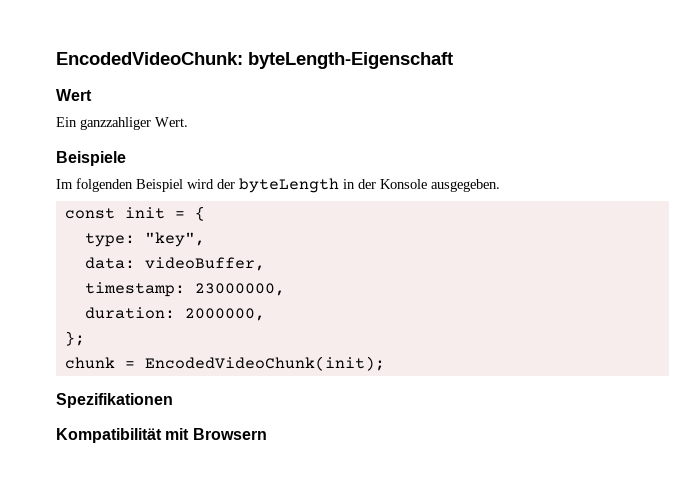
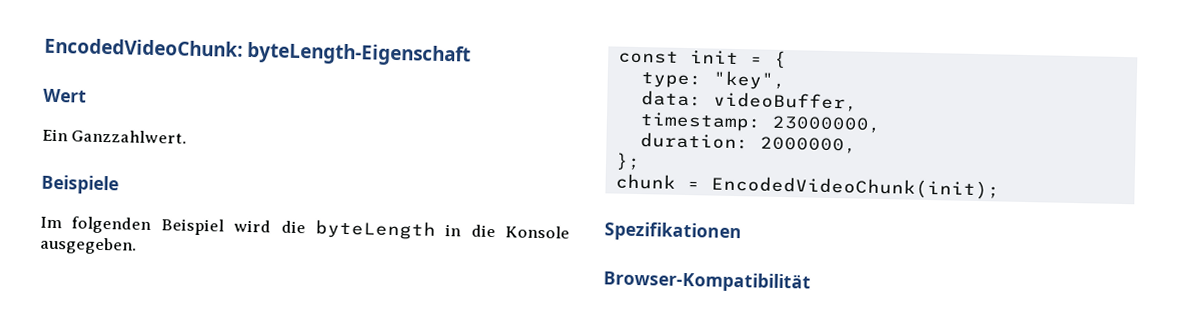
[80,117,188,130] ganzzahliger Wert. -> [71,129,188,144] Ganzzahlwert.
[217,179,235,189] der -> [280,220,306,234] die
[358,179,376,189] der -> [470,224,496,238] die
[56,428,267,443] Kompatibilität mit Browsern -> [603,270,811,293] Browser-Kompatibilität

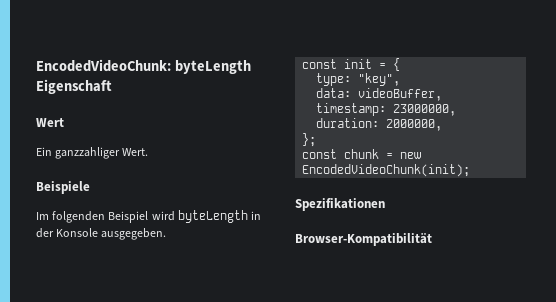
[247,41,472,67] byteLength-Eigenschaft -> [174,60,251,74] [36,79,112,94] byteLength Eigenschaft
[71,129,188,144] Ganzzahlwert. -> [55,147,149,159] ganzzahliger Wert.
[280,220,306,234] die -> (175, 216) none
[470,224,496,238] die -> [36,228,54,238] der
(641, 161) none -> [302,149,338,159] const
(700, 185) none -> [400,152,422,159] new

